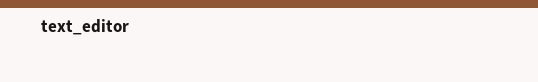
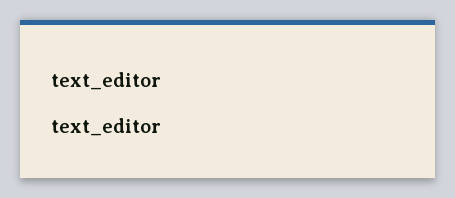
[41,19,129,35] text_editor -> [51,72,161,90] [51,118,161,136] text_editor // text_editor

